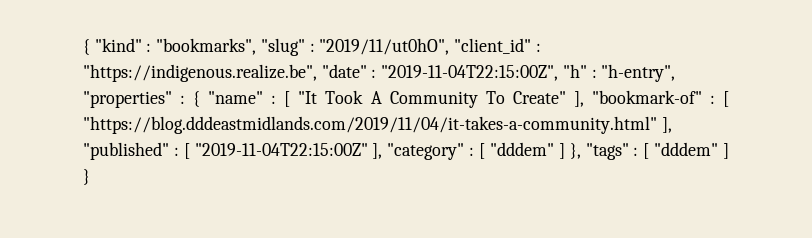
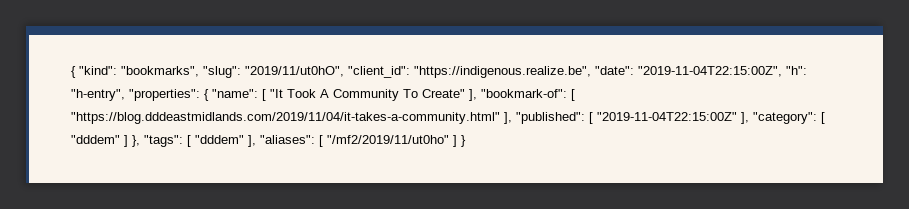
[83,38,541,56] [83,64,676,82] [83,91,277,108] { "kind" : "bookmarks", "slug" : "2019/11/ut0hO", "client_id" : "https://indigenous.realize.be", "date" : "2019-11-04T22:15:00Z", "h" : "h-entry", "properties" : { "name" : -> [71,66,807,78] [71,89,258,101] { "kind": "bookmarks", "slug": "2019/11/ut0hO", "client_id": "https://indigenous.realize.be", "date": "2019-11-04T22:15:00Z", "h": "h-entry", "properties": { "name":
[591,90,715,104] "bookmark-of" : -> [481,89,567,98] "bookmark-of":
[83,142,179,160] "published" : -> [516,112,585,124] "published":
[387,143,475,160] "category" : -> [753,112,817,124] "category":
[585,142,719,160] "tags" : [ "dddem" -> [144,135,449,147] "tags": [ "dddem" ], "aliases": [ "/mf2/2019/11/ut0ho"

